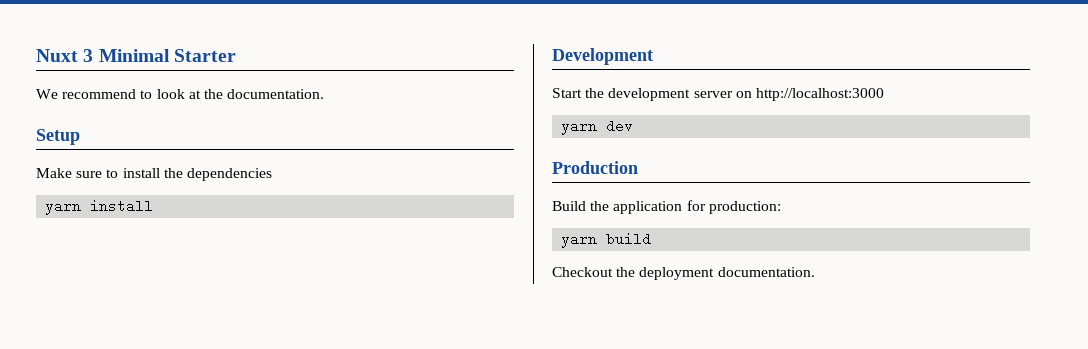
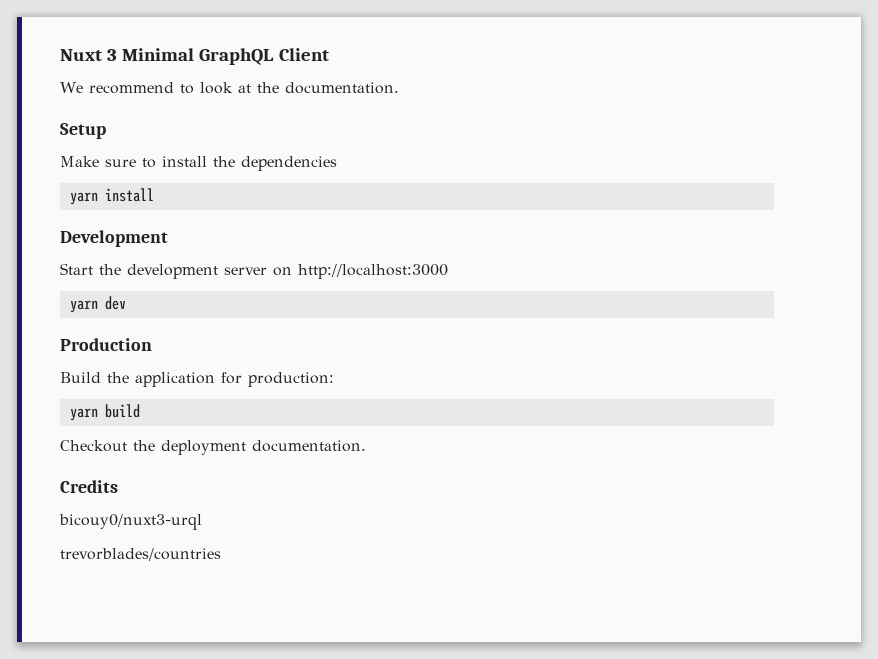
[173,49,236,62] Starter -> [199,48,329,65] GraphQL Client
(815, 272) none -> [60,480,118,493] [59,514,202,530] [60,548,221,561] // Credits // bicouy0/nuxt3-urql // trevorblades/countries

